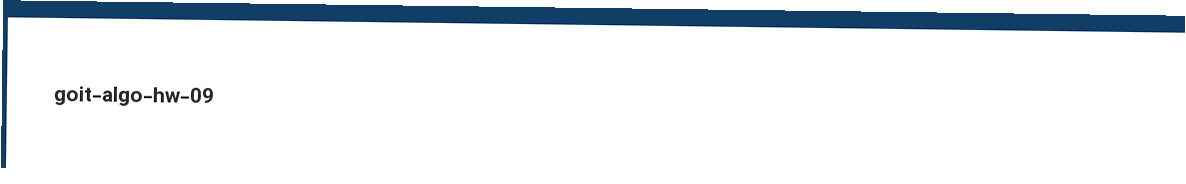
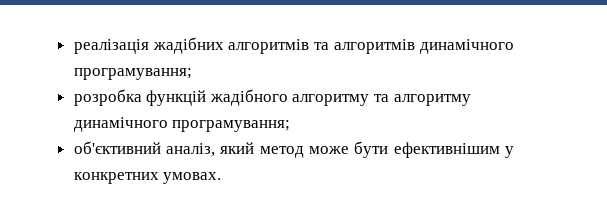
[53,85,215,108] goit-algo-hw-09 -> [73,37,514,54] [73,68,192,80] [73,89,471,106] [73,117,291,132] [73,141,514,158] [73,172,222,184] реалізація жадібних алгоритмів та алгоритмів динамічного програмування; // розробка функцій жадібного алгоритму та алгоритму динамічного програмування; // об'єктивний аналіз, який метод може бути ефективнішим у конкретних умовах.

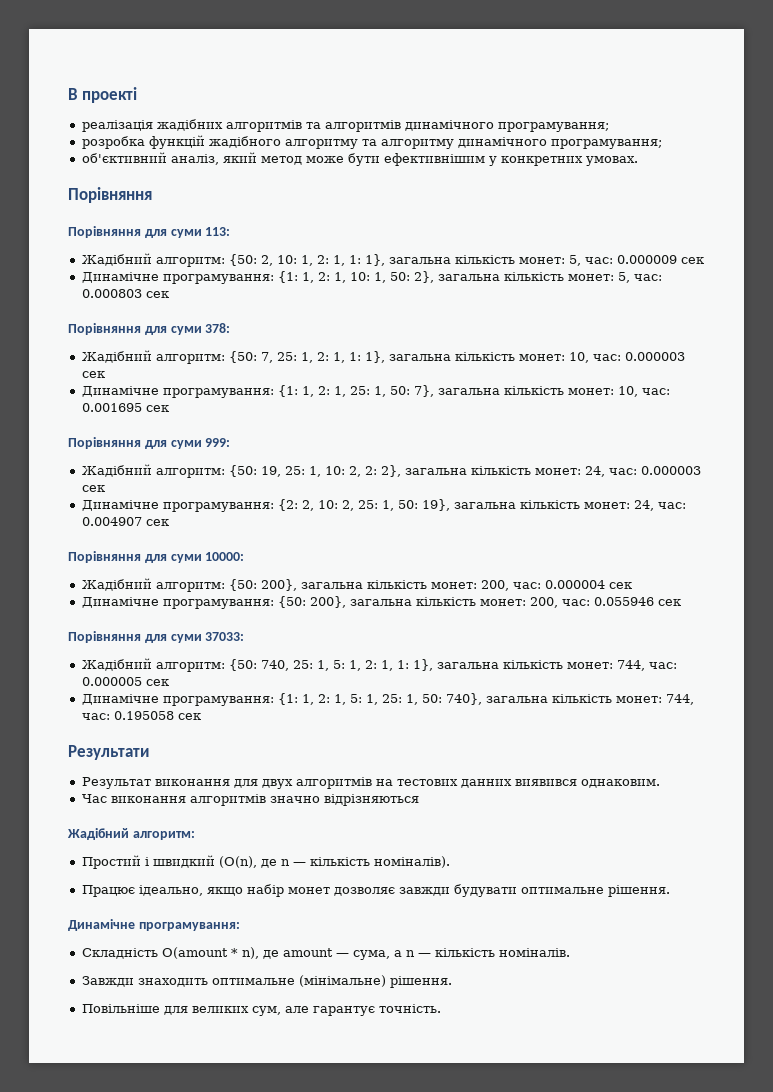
(73, 46) none -> [68,87,138,103] В проекті //
(222, 178) none -> [68,187,152,203] [68,226,231,238] [81,253,704,267] [81,271,662,284] [81,289,169,298] [68,323,231,335] [81,350,685,364] [81,371,105,378] [81,385,670,398] [81,403,169,412] [68,437,231,449] [81,464,701,478] [81,485,105,492] [81,499,686,512] [81,517,169,526] [68,551,245,563] [81,578,632,592] [81,596,681,609] [68,631,245,643] [81,658,677,672] [81,677,169,686] [81,693,694,706] [81,711,201,720] [68,745,149,760] [81,777,660,789] [81,794,419,806] [67,828,195,840] [81,855,450,869] [81,884,670,897] [68,919,240,931] [81,947,570,960] [81,975,452,988] [81,1004,441,1016] // Порівняння // Порівняння для суми 113: // Жадібний алгоритм: {50: 2, 10: 1, 2: 1, 1: 1}, загальна кількість монет: 5, час: 0.000009 сек // Динамічне програмування: {1: 1, 2: 1, 10: 1, 50: 2}, загальна кількість монет: 5, час: 0.000803 сек // Порівняння для суми 378: // Жадібний алгоритм: {50: 7, 25: 1, 2: 1, 1: 1}, загальна кількість монет: 10, час: 0.000003 сек // Динамічне програмування: {1: 1, 2: 1, 25: 1, 50: 7}, загальна кількість монет: 10, час: 0.001695 сек // Порівняння для суми 999: // Жадібний алгоритм: {50: 19, 25: 1, 10: 2, 2: 2}, загальна кількість монет: 24, час: 0.000003 сек // Динамічне програмування: {2: 2, 10: 2, 25: 1, 50: 19}, загальна кількість монет: 24, час: 0.004907 сек // Порівняння для суми 10000: // Жадібний алгоритм: {50: 200}, загальна кількість монет: 200, час: 0.000004 сек // Динамічне програмування: {50: 200}, загальна кількість монет: 200, час: 0.055946 сек // Порівняння для суми 37033: // Жадібний алгоритм: {50: 740, 25: 1, 5: 1, 2: 1, 1: 1}, загальна кількість монет: 744, час: 0.000005 сек // Динамічне програмування: {1: 1, 2: 1, 5: 1, 25: 1, 50: 740}, загальна кількість монет: 744, час: 0.195058 сек // Результати // Результат виконання для двух алгоритмів на тестових данних виявився однаковим. // Час виконання алгоритмів значно відрізняються // Жадібний алгоритм: // Простий і швидкий (O(n), де n — кількість номіналів). // Працює ідеально, якщо набір монет дозволяє завжди будувати оптимальне рішення. // Динамічне програмування: // Складність O(amount * n), де amount — сума, а n — кількість номіналів. // Завжди знаходить оптимальне (мінімальне) рішення. // Повільніше для великих сум, але гарантує точність.

